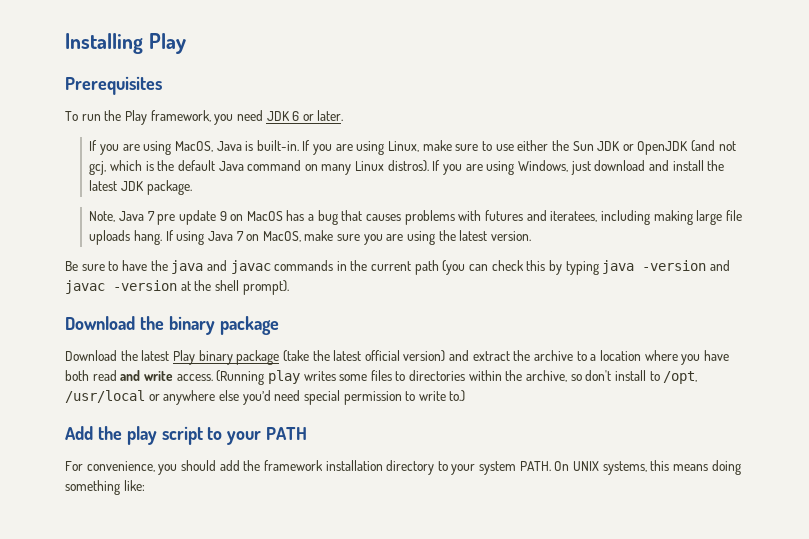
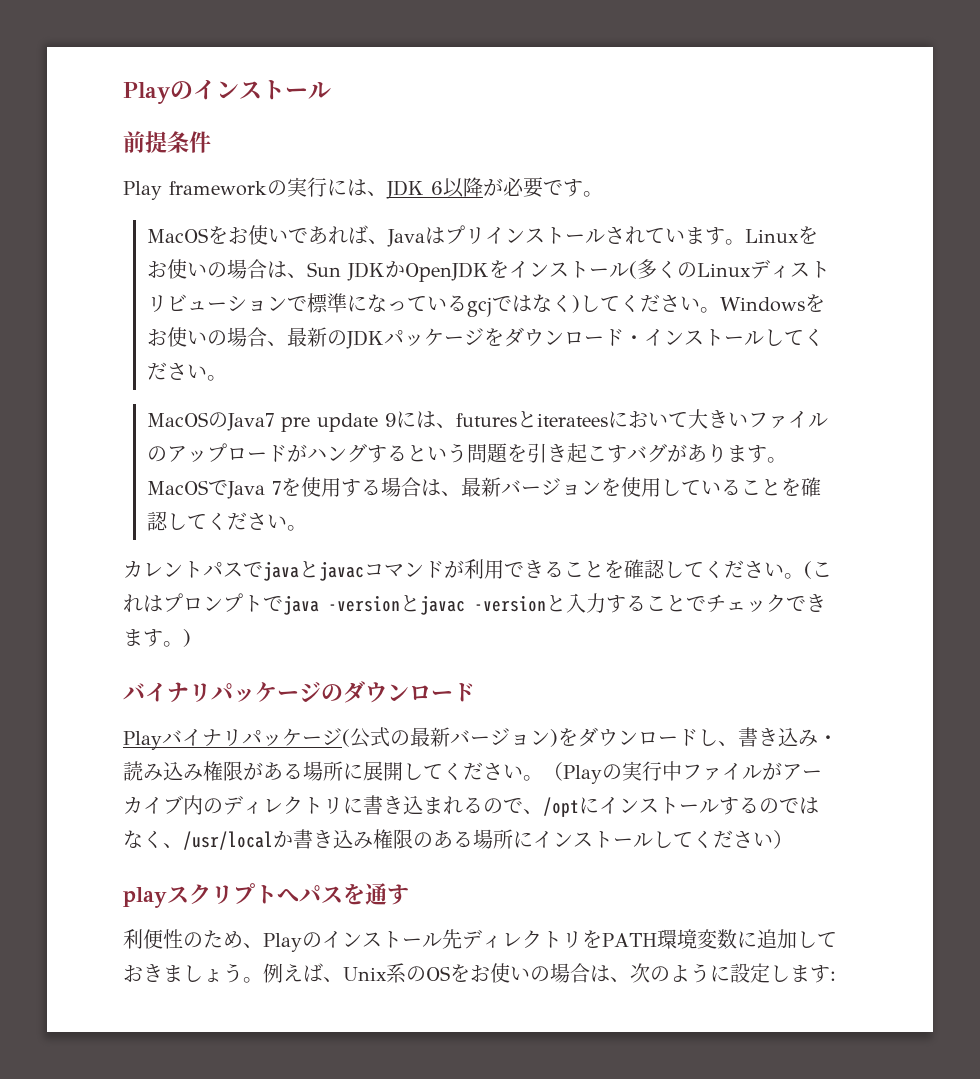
[65,33,186,54] [65,76,162,95] [65,110,344,125] [89,140,736,155] [89,160,725,175] [89,180,192,195] [89,210,742,225] [89,230,531,245] [65,260,599,275] Installing Play // Prerequisites // To run the Play framework, you need JDK 6 or later. // If you are using MacOS, Java is built-in. If you are using Linux, make sure to use either the Sun JDK or OpenJDK (and not gcj, which is the default Java command on many Linux distros). If you are using Windows, just download and install the latest JDK package. // Note, Java 7 pre update 9 on MacOS has a bug that causes problems with futures and iteratees, including making large file uploads hang. If using Java 7 on MacOS, make sure you are using the latest version. // Be sure to have the java and javac commands in the current path (you can check this by typing -> [123,79,331,104] [123,131,211,153] [123,177,603,200] [147,225,819,247] [147,259,831,282] [147,293,826,317] [147,327,825,349] [147,362,228,381] [147,409,829,432] [147,443,788,463] [147,477,822,499] [147,511,308,531] [123,559,832,581] [123,593,283,613] Playのインストール // 前提条件 // Play frameworkの実行には、JDK 6以降が必要です。 // MacOSをお使いであれば、Javaはプリインストールされています。Linuxをお使いの場合は、Sun JDKかOpenJDKをインストール(多くのLinuxディストリビューションで標準になっているgcjではなく)してください。Windowsをお使いの場合、最新のJDKパッケージをダウンロード・インストールしてください。 // MacOSのJava7 pre update 9には、futuresとiterateesにおいて大きいファイルのアップロードがハングするという問題を引き起こすバグがあります。MacOSでJava 7を使用する場合は、最新バージョンを使用していることを確認してください。 // カレントパスでjavaとjavacコマンドが利用できることを確認してください。(これはプロンプトで
[709,260,730,271] and -> [400,595,420,612] と
[180,280,289,295] [65,316,279,335] [65,350,729,365] [65,370,698,385] [65,390,466,405] [65,426,308,445] [65,460,741,475] [65,480,145,495] at the shell prompt). // Download the binary package // Download the latest Play binary package (take the latest official version) and extract the archive to a location where you have both read and write access. (Running play writes some files to directories within the archive, so don't install to /opt, /usr/local or anywhere else you’d need special permission to write to.) // Add the play script to your PATH // For convenience, you should add the framework installation directory to your system PATH. On UNIX systems, this means doing something like: -> [546,593,826,613] [123,629,191,647] [123,681,475,703] [123,727,838,750] [123,761,822,784] [123,795,819,817] [123,829,793,850] [123,883,409,908] [123,929,837,952] [123,963,836,983] と入力することでチェックできます。) // バイナリパッケージのダウンロード // Playバイナリパッケージ(公式の最新バージョン)をダウンロードし、書き込み・読み込み権限がある場所に展開してください。（Playの実行中ファイルがアーカイブ内のディレクトリに書き込まれるので、/optにインストールするのではなく、/usr/localか書き込み権限のある場所にインストールしてください） // playスクリプトへパスを通す // 利便性のため、Playのインストール先ディレクトリをPATH環境変数に追加しておきましょう。例えば、Unix系のOSをお使いの場合は、次のように設定します:

